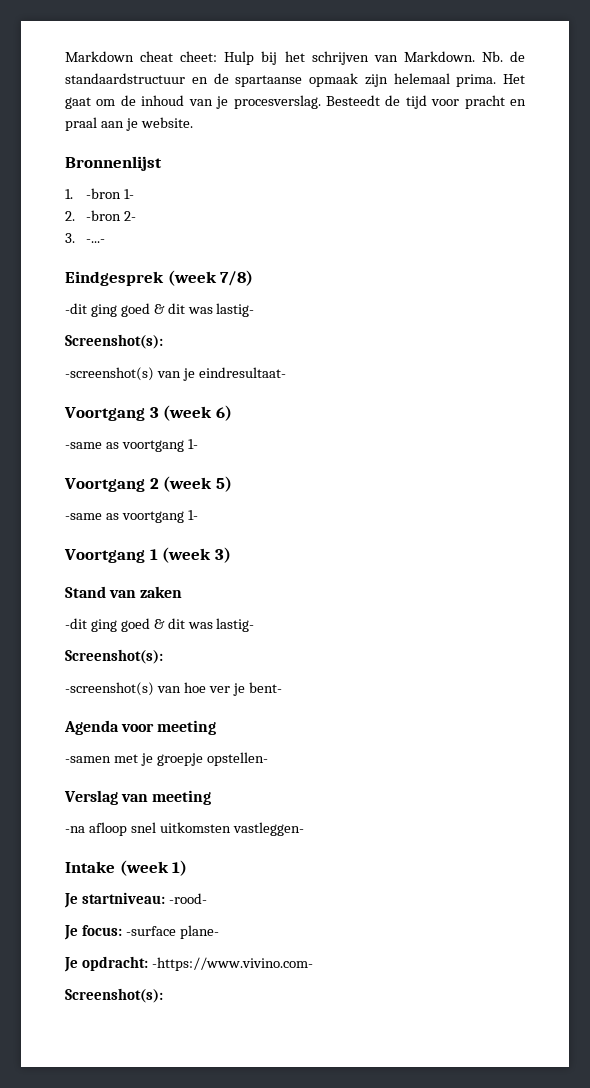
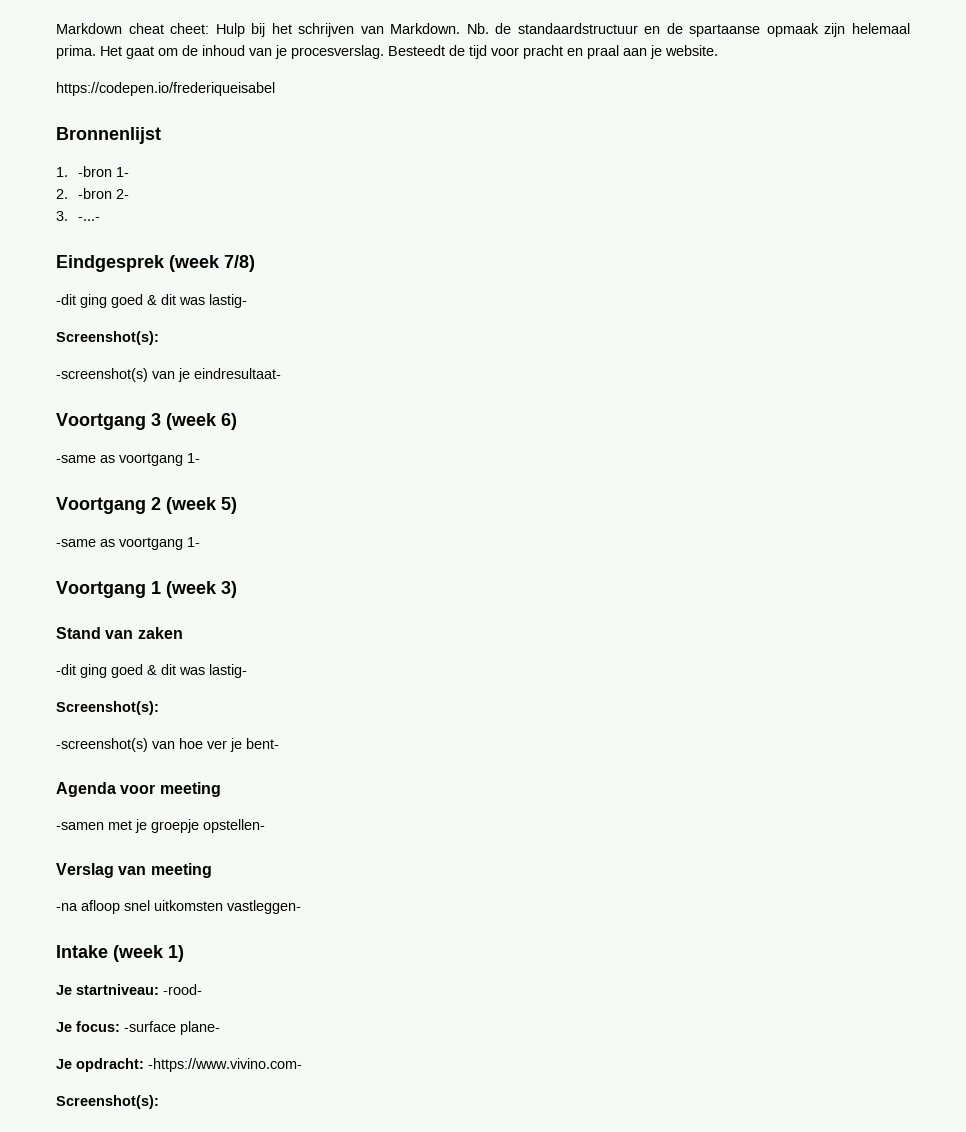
(193, 122) none -> [56,82,275,96] // https://codepen.io/frederiqueisabel

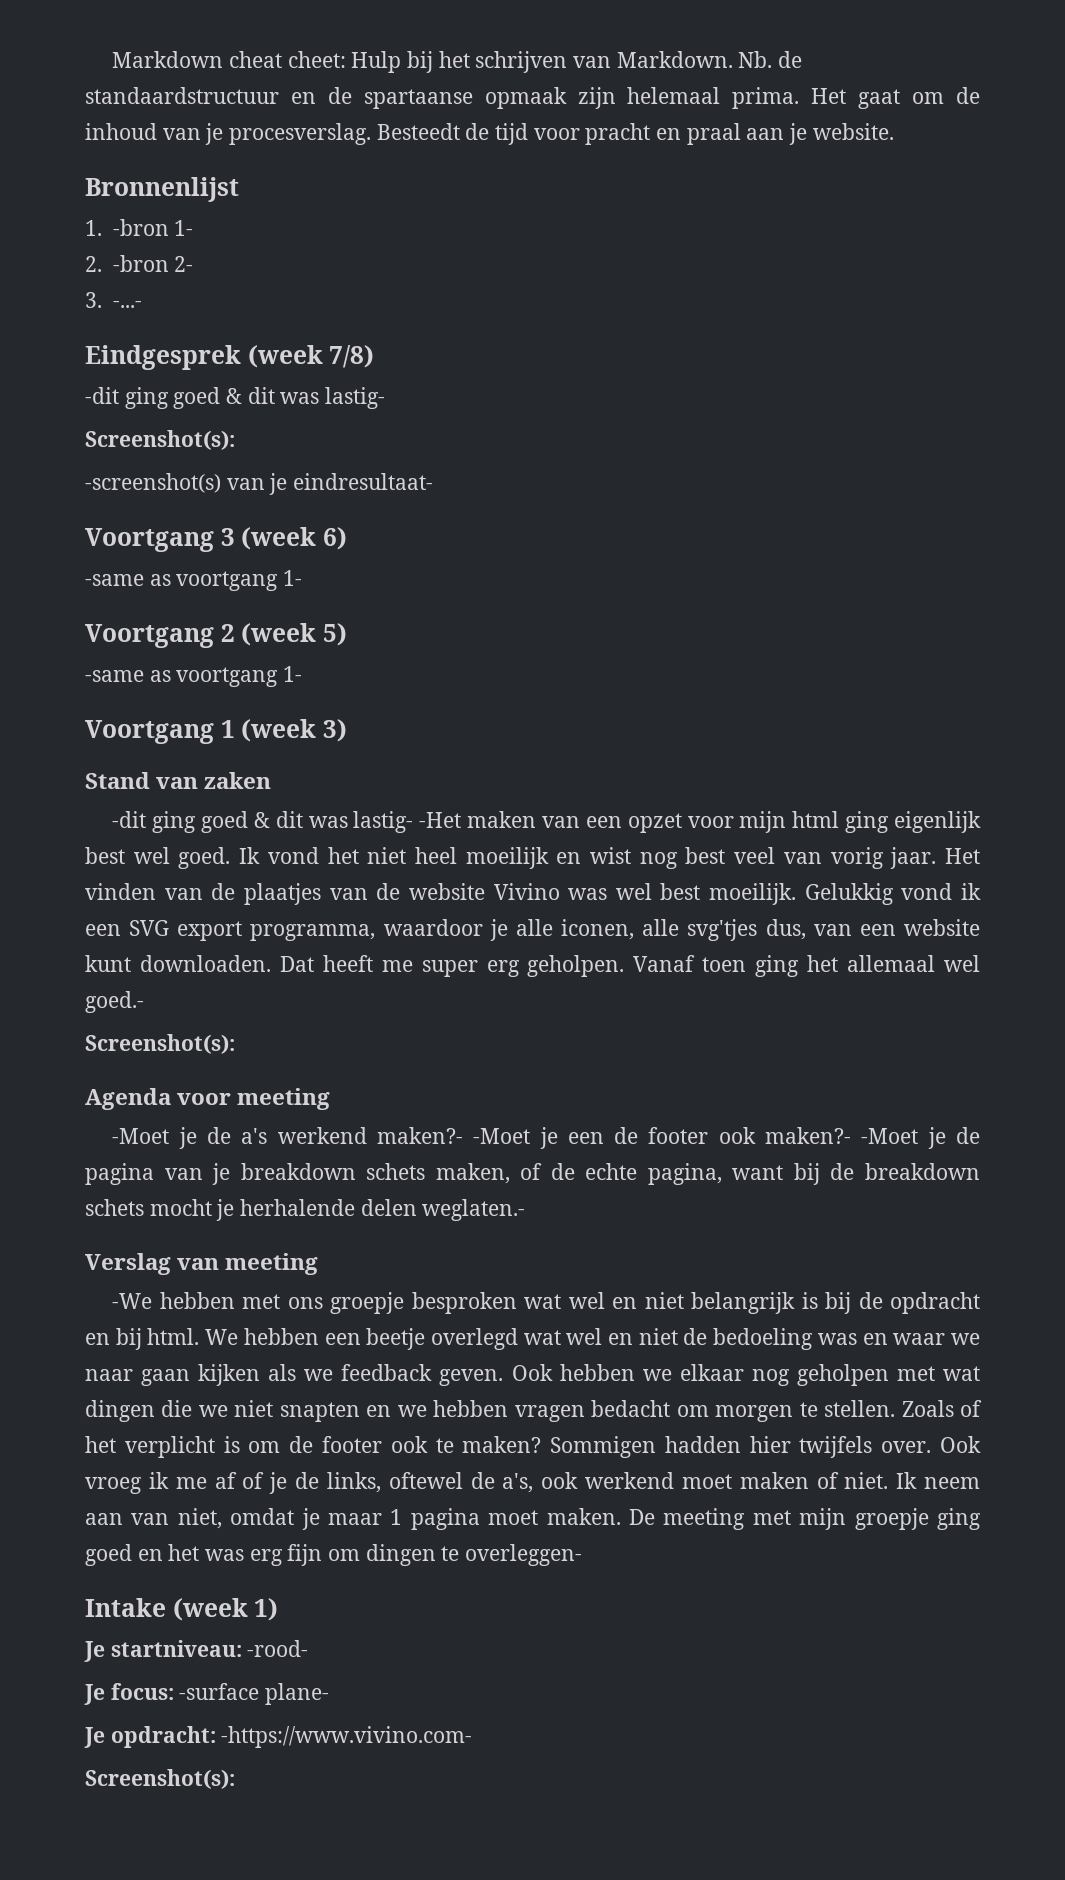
[56,82,275,96] // https://codepen.io/frederiqueisabel -> (894, 131) none
[56,701,159,715] [56,738,279,752] [56,782,221,797] [56,819,265,833] [56,863,212,878] [56,900,301,914] // Screenshot(s): // -screenshot(s) van hoe ver je bent- // Agenda voor meeting // -samen met je groepje opstellen- // Verslag van meeting // -na afloop snel uitkomsten vastleggen- -> [419,811,981,833] [85,847,981,869] [85,883,981,905] [85,919,981,941] [85,955,980,977] [85,991,144,1013] [85,1034,235,1054] [85,1088,331,1110] [112,1127,981,1149] [85,1163,981,1185] [85,1199,526,1221] [85,1253,319,1275] [112,1292,981,1314] [85,1328,981,1350] [85,1364,980,1386] [85,1400,982,1422] [85,1436,982,1458] [85,1472,981,1494] [85,1508,981,1530] [85,1544,583,1566] -Het maken van een opzet voor mijn html ging eigenlijk best wel goed. Ik vond het niet heel moeilijk en wist nog best veel van vorig jaar. Het vinden van de plaatjes van de website Vivino was wel best moeilijk. Gelukkig vond ik een SVG export programma, waardoor je alle iconen, alle svg'tjes dus, van een website kunt downloaden. Dat heeft me super erg geholpen. Vanaf toen ging het allemaal wel goed.- // Screenshot(s): // Agenda voor meeting // -Moet je de a's werkend maken?- -Moet je een de footer ook maken?- -Moet je de pagina van je breakdown schets maken, of de echte pagina, want bij de breakdown schets mocht je herhalende delen weglaten.- // Verslag van meeting // -We hebben met ons groepje besproken wat wel en niet belangrijk is bij de opdracht en bij html. We hebben een beetje overlegd wat wel en niet de bedoeling was en waar we naar gaan kijken als we feedback geven. Ook hebben we elkaar nog geholpen met wat dingen die we niet snapten en we hebben vragen bedacht om morgen te stellen. Zoals of het verplicht is om de footer ook te maken? Sommigen hadden hier twijfels over. Ook vroeg ik me af of je de links, oftewel de a's, ook werkend moet maken of niet. Ik neem aan van niet, omdat je maar 1 pagina moet maken. De meeting met mijn groepje ging goed en het was erg fijn om dingen te overleggen-

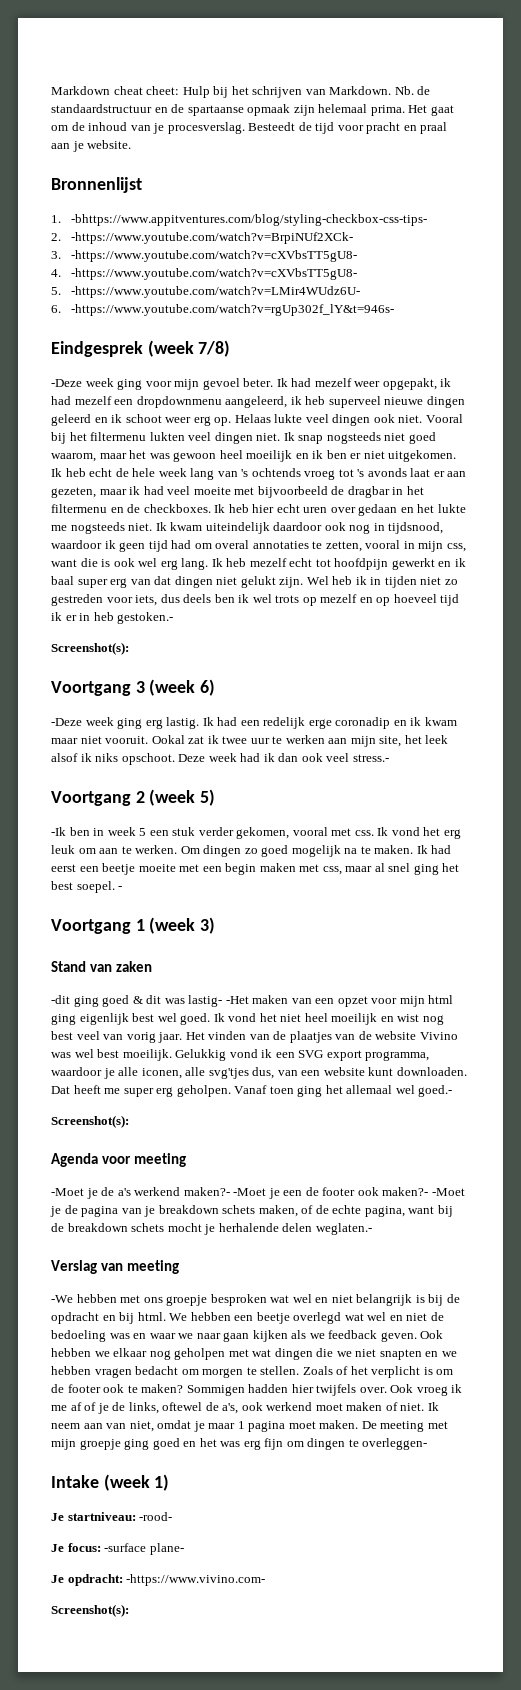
[112,219,194,236] -bron 1- -> [70,214,427,226] -bhttps://www.appitventures.com/blog/styling-checkbox-css-tips-
[112,255,194,272] -bron 2- -> [70,232,353,244] -https://www.youtube.com/watch?v=BrpiNUf2XCk-
[112,301,142,308] [85,345,375,370] [85,387,386,409] [85,430,235,450] [85,473,434,495] [85,527,347,552] [85,570,303,591] [85,623,347,648] [85,666,303,687] -...- // Eindgesprek (week 7/8) // -dit ging goed & dit was lastig- // Screenshot(s): // -screenshot(s) van je eindresultaat- // Voortgang 3 (week 6) // -same as voortgang 1- // Voortgang 2 (week 5) // -same as voortgang 1- -> [70,250,357,262] [51,268,357,280] [51,286,360,298] [51,304,394,316] [51,340,231,357] [51,378,452,390] [51,396,465,408] [51,414,463,426] [51,432,436,444] [51,450,457,462] [51,468,467,480] [51,486,424,498] [51,504,466,516] [51,522,444,534] [51,540,466,552] [51,558,466,570] [51,576,458,588] [51,594,460,606] [51,612,174,624] [51,642,129,655] [51,679,216,696] [51,717,457,729] [51,735,449,747] [51,753,389,765] [51,789,216,806] [51,827,461,839] [51,845,452,857] [51,863,460,875] [51,881,123,893] -https://www.youtube.com/watch?v=cXVbsTT5gU8- // 4. -https://www.youtube.com/watch?v=cXVbsTT5gU8- // 5. -https://www.youtube.com/watch?v=LMir4WUdz6U- // 6. -https://www.youtube.com/watch?v=rgUp302f_lY&t=946s- // Eindgesprek (week 7/8) // -Deze week ging voor mijn gevoel beter. Ik had mezelf weer opgepakt, ik had mezelf een dropdownmenu aangeleerd, ik heb superveel nieuwe dingen geleerd en ik schoot weer erg op. Helaas lukte veel dingen ook niet. Vooral bij het filtermenu lukten veel dingen niet. Ik snap nogsteeds niet goed waarom, maar het was gewoon heel moeilijk en ik ben er niet uitgekomen. Ik heb echt de hele week lang van 's ochtends vroeg tot 's avonds laat er aan gezeten, maar ik had veel moeite met bijvoorbeeld de dragbar in het filtermenu en de checkboxes. Ik heb hier echt uren over gedaan en het lukte me nogsteeds niet. Ik kwam uiteindelijk daardoor ook nog in tijdsnood, waardoor ik geen tijd had om overal annotaties te zetten, vooral in mijn css, want die is ook wel erg lang. Ik heb mezelf echt tot hoofdpijn gewerkt en ik baal super erg van dat dingen niet gelukt zijn. Wel heb ik in tijden niet zo gestreden voor iets, dus deels ben ik wel trots op mezelf en op hoeveel tijd ik er in heb gestoken.- // Screenshot(s): // Voortgang 3 (week 6) // -Deze week ging erg lastig. Ik had een redelijk erge coronadip en ik kwam maar niet vooruit. Ookal zat ik twee uur te werken aan mijn site, het leek alsof ik niks opschoot. Deze week had ik dan ook veel stress.- // Voortgang 2 (week 5) // -Ik ben in week 5 een stuk verder gekomen, vooral met css. Ik vond het erg leuk om aan te werken. Om dingen zo goed mogelijk na te maken. Ik had eerst een beetje moeite met een begin maken met css, maar al snel ging het best soepel. -

